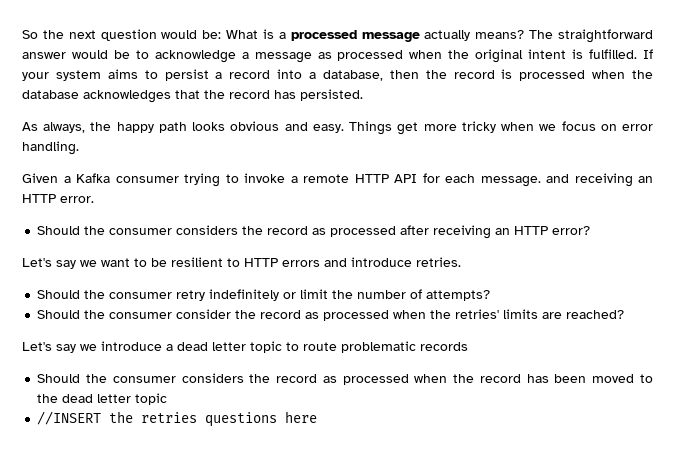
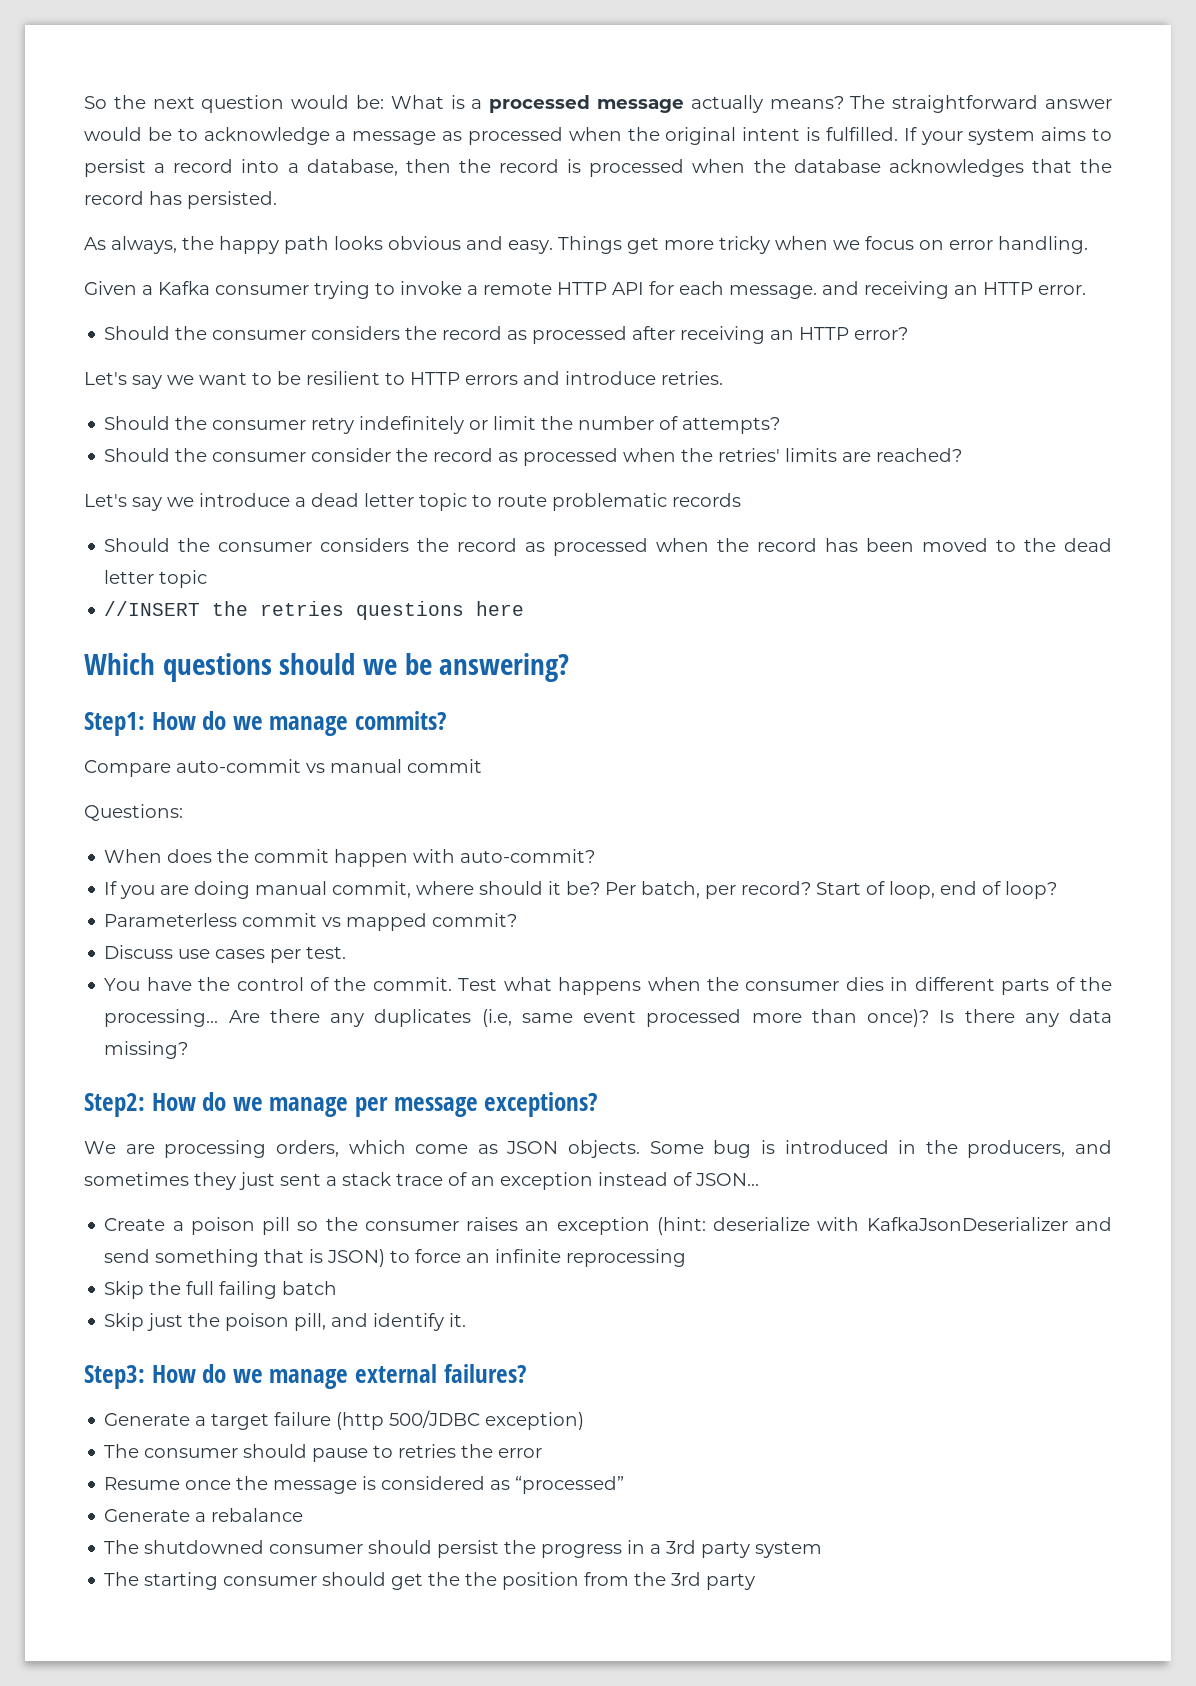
(318, 417) none -> [84,653,570,682] [84,711,448,736] [84,759,482,777] [84,804,183,821] [104,849,596,867] [104,881,1058,899] [104,913,518,931] [104,945,347,963] [104,977,1112,995] [104,1009,1112,1027] [104,1041,189,1059] [84,1092,599,1117] [84,1140,1112,1158] [84,1172,759,1190] [104,1217,1112,1235] [104,1249,687,1267] [104,1281,338,1299] [104,1313,467,1331] [84,1364,527,1389] [104,1410,585,1430] [104,1444,543,1462] [104,1476,625,1494] [104,1508,304,1522] [104,1540,823,1558] [104,1572,756,1590] // Which questions should we be answering? // Step1: How do we manage commits? // Compare auto-commit vs manual commit // Questions: // When does the commit happen with auto-commit? // If you are doing manual commit, where should it be? Per batch, per record? Start of loop, end of loop? // Parameterless commit vs mapped commit? // Discuss use cases per test. // You have the control of the commit. Test what happens when the consumer dies in different parts of the processing... Are there any duplicates (i.e, same event processed more than once)? Is there any data missing? // Step2: How do we manage per message exceptions? // We are processing orders, which come as JSON objects. Some bug is introduced in the producers, and sometimes they just sent a stack trace of an exception instead of JSON... // Create a poison pill so the consumer raises an exception (hint: deserialize with KafkaJsonDeserializer and send something that is JSON) to force an infinite reprocessing // Skip the full failing batch // Skip just the poison pill, and identify it. // Step3: How do we manage external failures? // Generate a target failure (http 500/JDBC exception) // The consumer should pause to retries the error // Resume once the message is considered as “processed” // Generate a rebalance // The shutdowned consumer should persist the progress in a 3rd party system // The starting consumer should get the the position from the 3rd party

